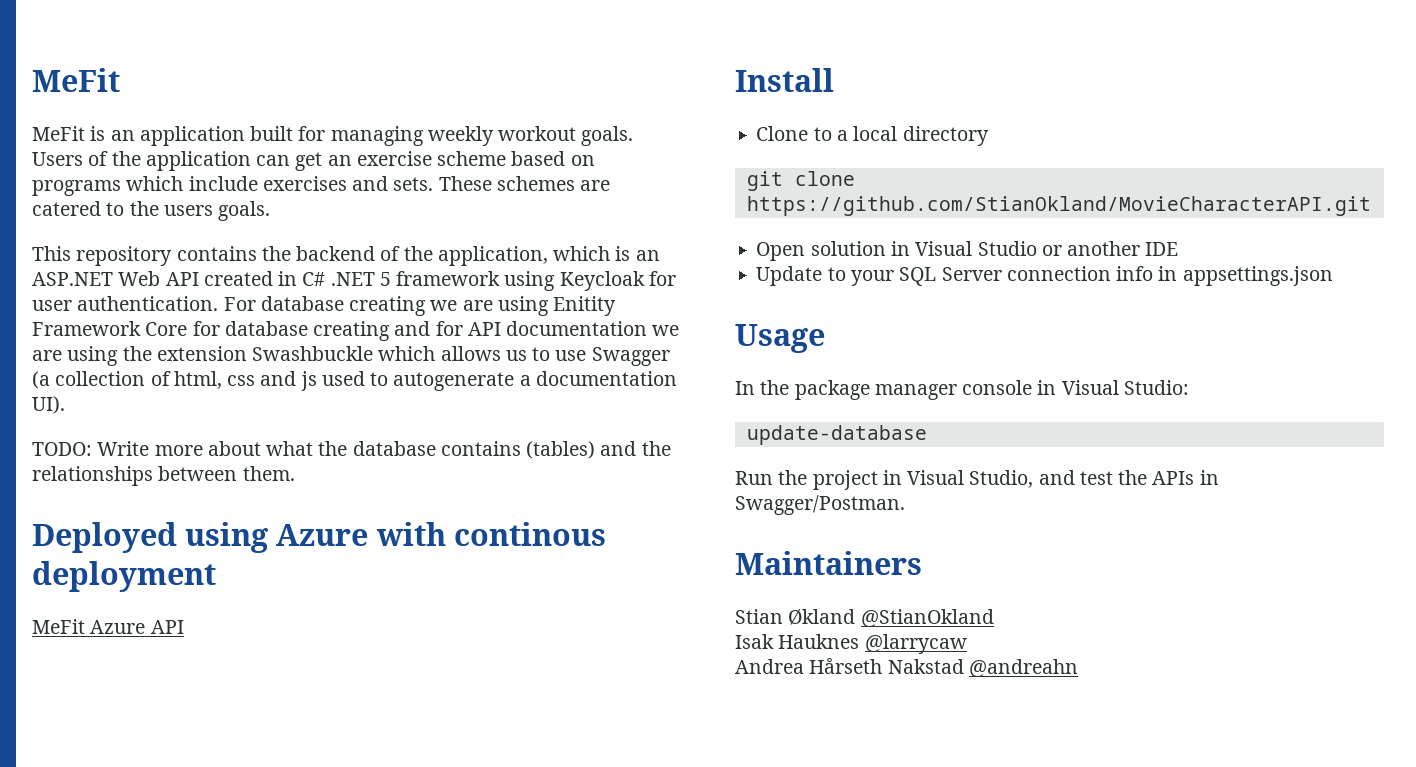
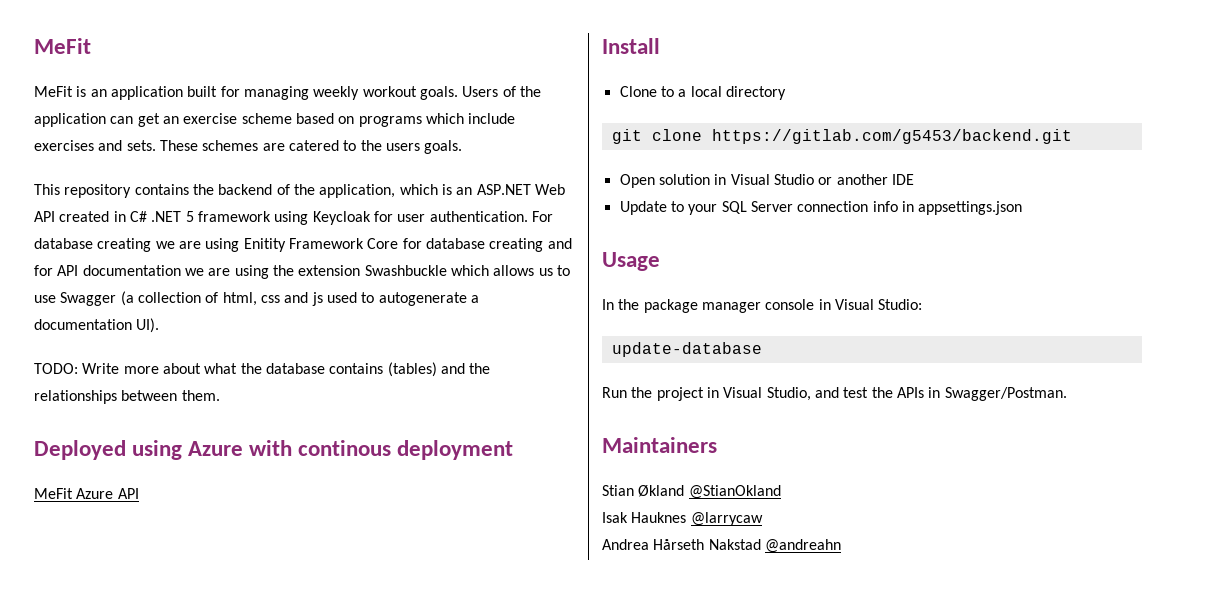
[746,196,1371,216] https://github.com/StianOkland/MovieCharacterAPI.git -> [711,129,1072,144] https://gitlab.com/g5453/backend.git

